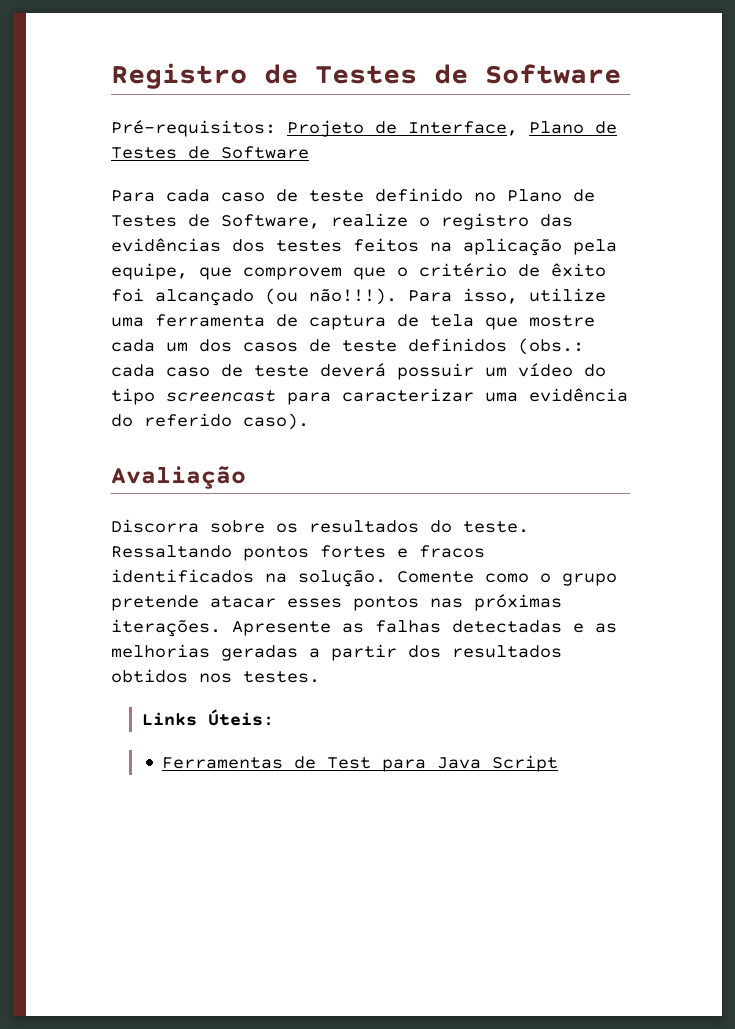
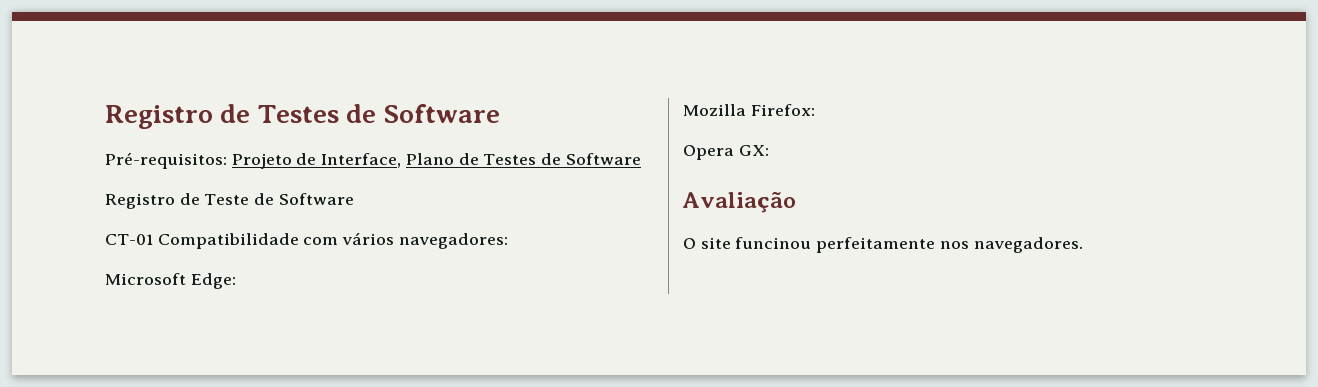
[111,188,595,202] [111,213,573,230] [111,238,617,256] [111,263,606,280] [111,288,606,306] [111,314,595,330] [111,338,584,355] [111,363,606,380] [111,388,628,405] [111,413,309,430] [111,466,246,489] [111,519,529,533] [111,545,485,561] [111,569,617,587] [111,594,562,611] [111,619,617,637] [111,644,562,661] [111,669,320,683] [141,709,274,726] [162,755,559,772] Para cada caso de teste definido no Plano de Testes de Software, realize o registro das evidências dos testes feitos na aplicação pela equipe, que comprovem que o critério de êxito foi alcançado (ou não!!!). Para isso, utilize uma ferramenta de captura de tela que mostre cada um dos casos de teste definidos (obs.: cada caso de teste deverá possuir um vídeo do tipo screencast para caracterizar uma evidência do referido caso). // Avaliação // Discorra sobre os resultados do teste. Ressaltando pontos fortes e fracos identificados na solução. Comente como o grupo pretende atacar esses pontos nas próximas iterações. Apresente as falhas detectadas e as melhorias geradas a partir dos resultados obtidos nos testes. // Links Úteis: // Ferramentas de Test para Java Script -> [105,193,354,209] [105,232,508,249] [105,273,236,289] [683,104,815,116] [683,145,769,160] [682,191,796,213] [683,237,1083,253] Registro de Teste de Software // CT-01 Compatibilidade com vários navegadores: // Microsoft Edge: // Mozilla Firefox: // Opera GX: // Avaliação // O site funcinou perfeitamente nos navegadores.

